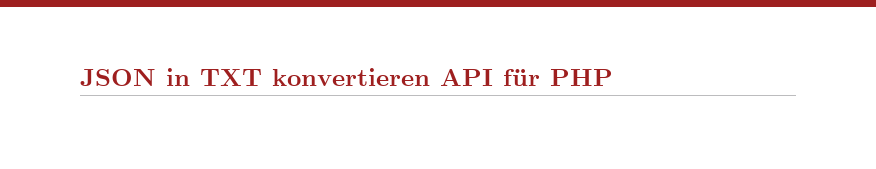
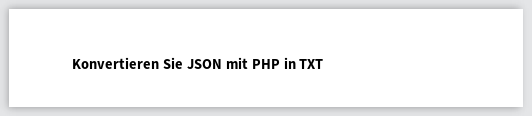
[80,68,613,86] JSON in TXT konvertieren API für PHP -> [72,57,324,69] Konvertieren Sie JSON mit PHP in TXT

